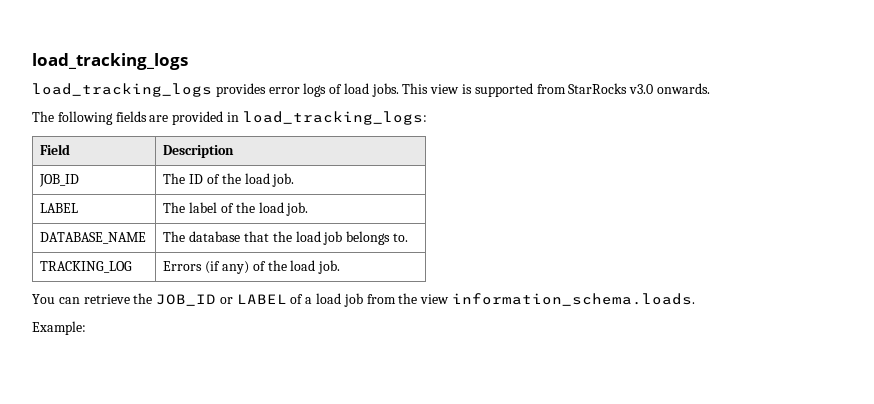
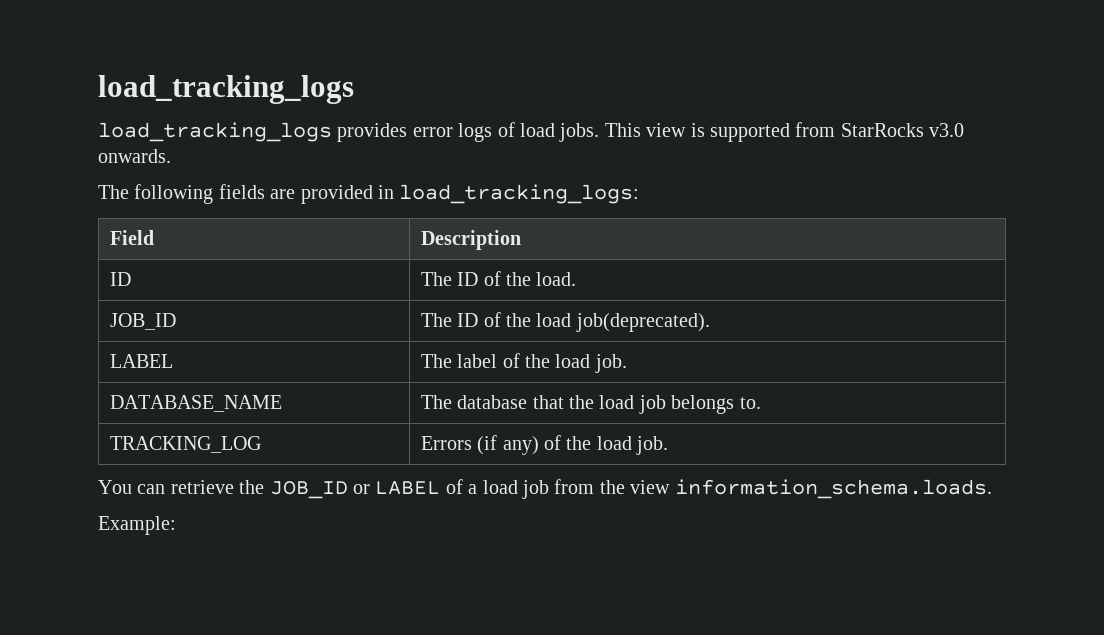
(235, 151) none -> [109,272,131,286] [420,271,577,286] // ID | The ID of the load.
[272,173,295,187] job. -> [575,313,710,332] job(deprecated).

